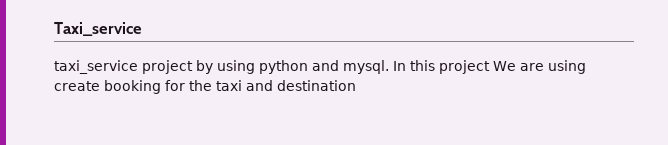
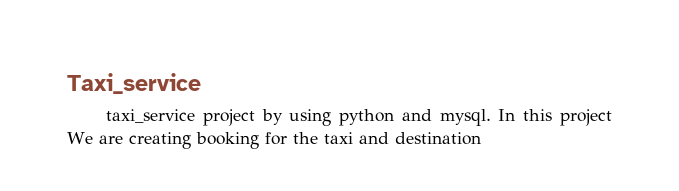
[548,60,586,74] [54,81,100,91] using create -> [128,132,191,149] creating

